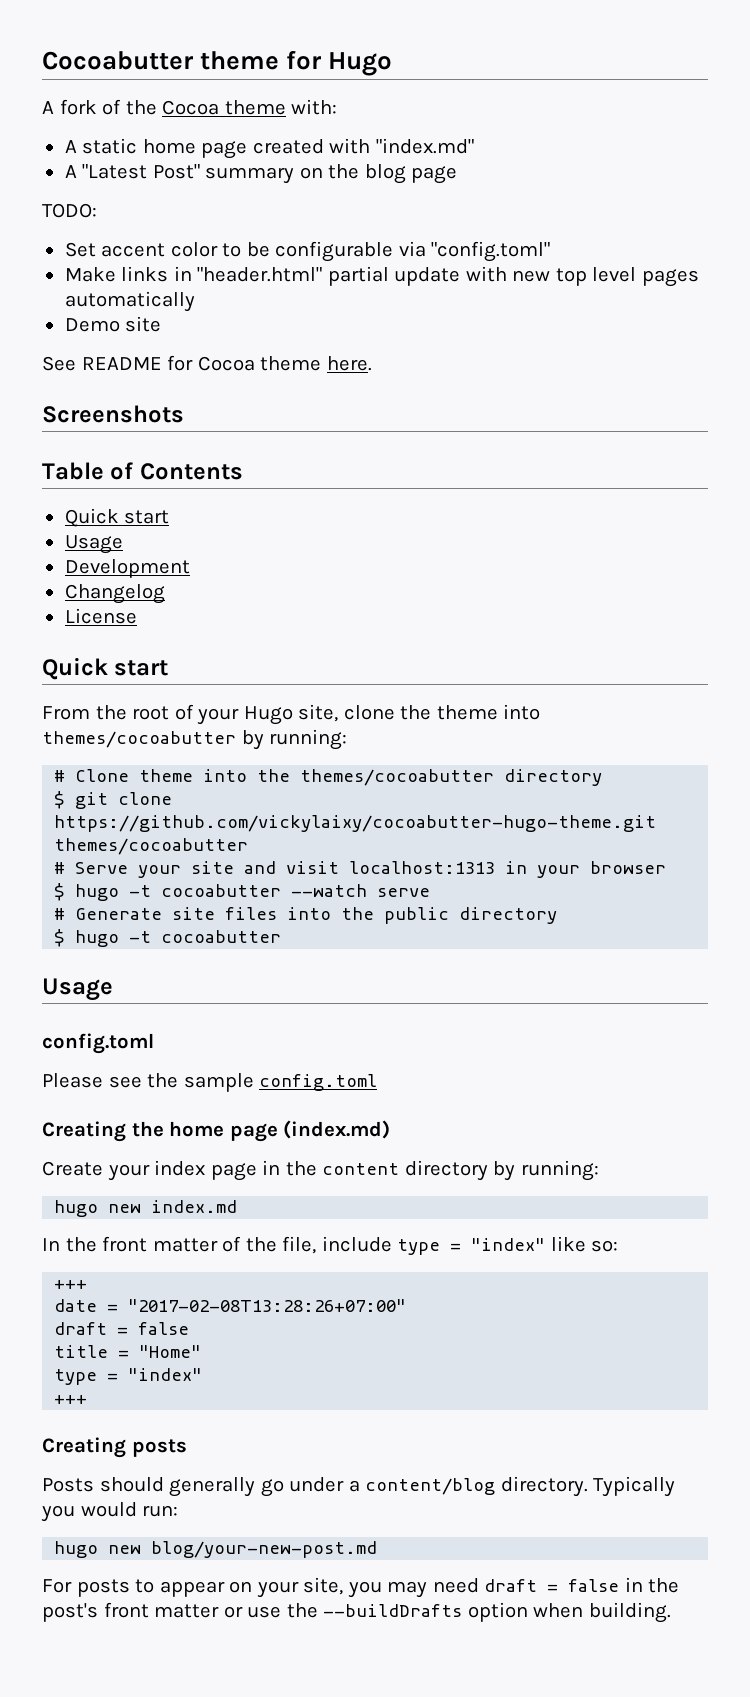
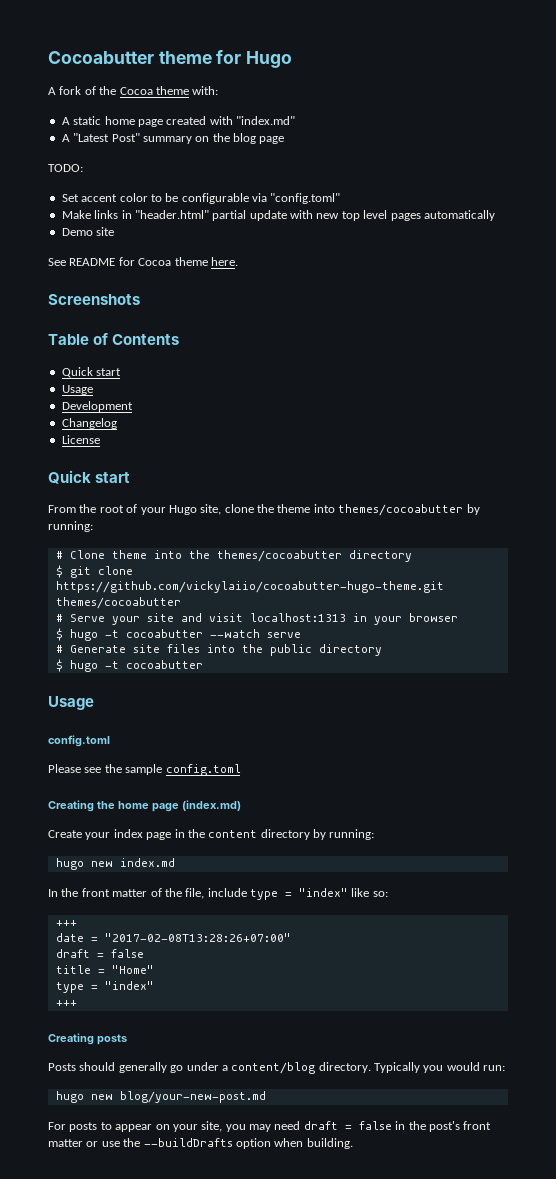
[54,815,657,832] https://github.com/vickylaixy/cocoabutter-hugo-theme.git -> [55,581,444,593] https://github.com/vickylaiio/cocoabutter-hugo-theme.git

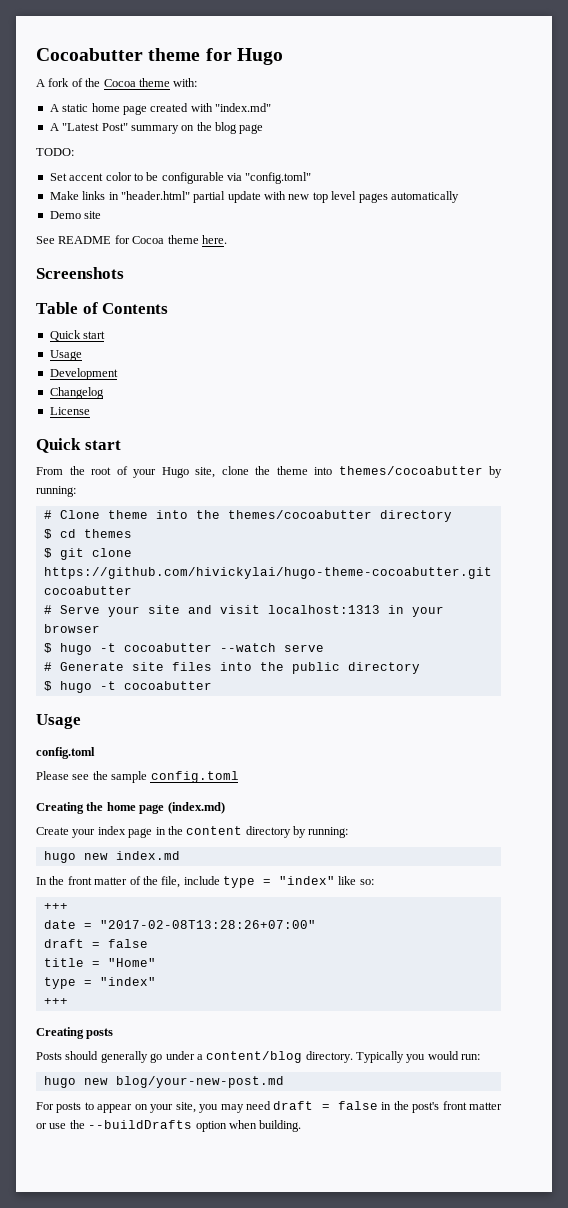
(412, 556) none -> [43,529,132,539] // $ cd themes
[55,581,444,593] [55,597,181,609] https://github.com/vickylaiio/cocoabutter-hugo-theme.git themes/cocoabutter -> [43,567,492,579] [43,586,132,595] https://github.com/hivickylai/hugo-theme-cocoabutter.git cocoabutter

